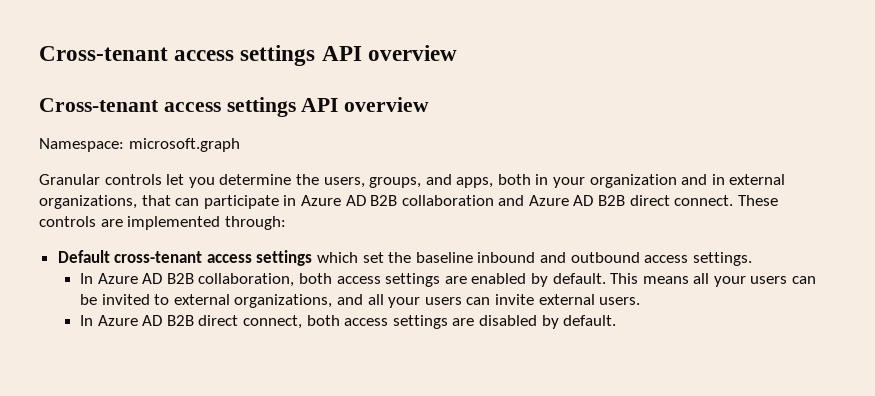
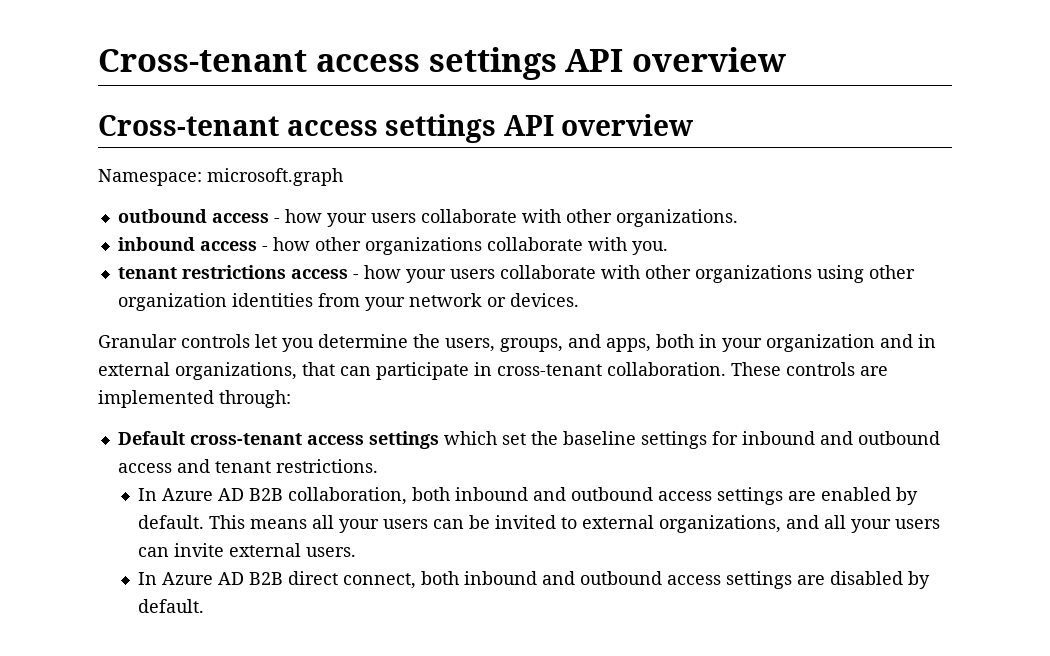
(240, 145) none -> [117,209,738,227] [117,237,668,255] [117,265,915,283] [117,293,579,311] // outbound access - how your users collaborate with other organizations. // inbound access - how other organizations collaborate with you. // tenant restrictions access - how your users collaborate with other organizations using other organization identities from your network or devices.
[300,195,734,206] Azure AD B2B collaboration and Azure AD B2B direct connect. -> [497,362,726,376] cross-tenant collaboration.
[477,252,752,266] inbound and outbound access settings. -> [640,431,940,449] [117,459,378,473] settings for inbound and outbound access and tenant restrictions.
(332, 278) none -> [455,487,654,501] inbound and outbound
(340, 320) none -> [464,571,663,585] inbound and outbound

